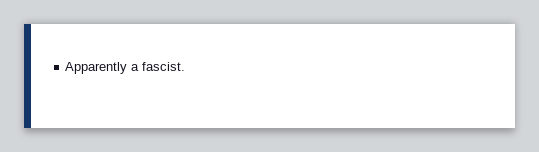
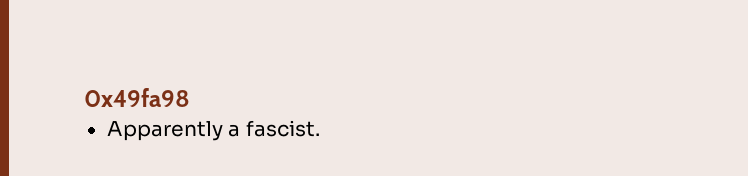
(65, 68) none -> [84,88,190,107] 0x49fa98 //

